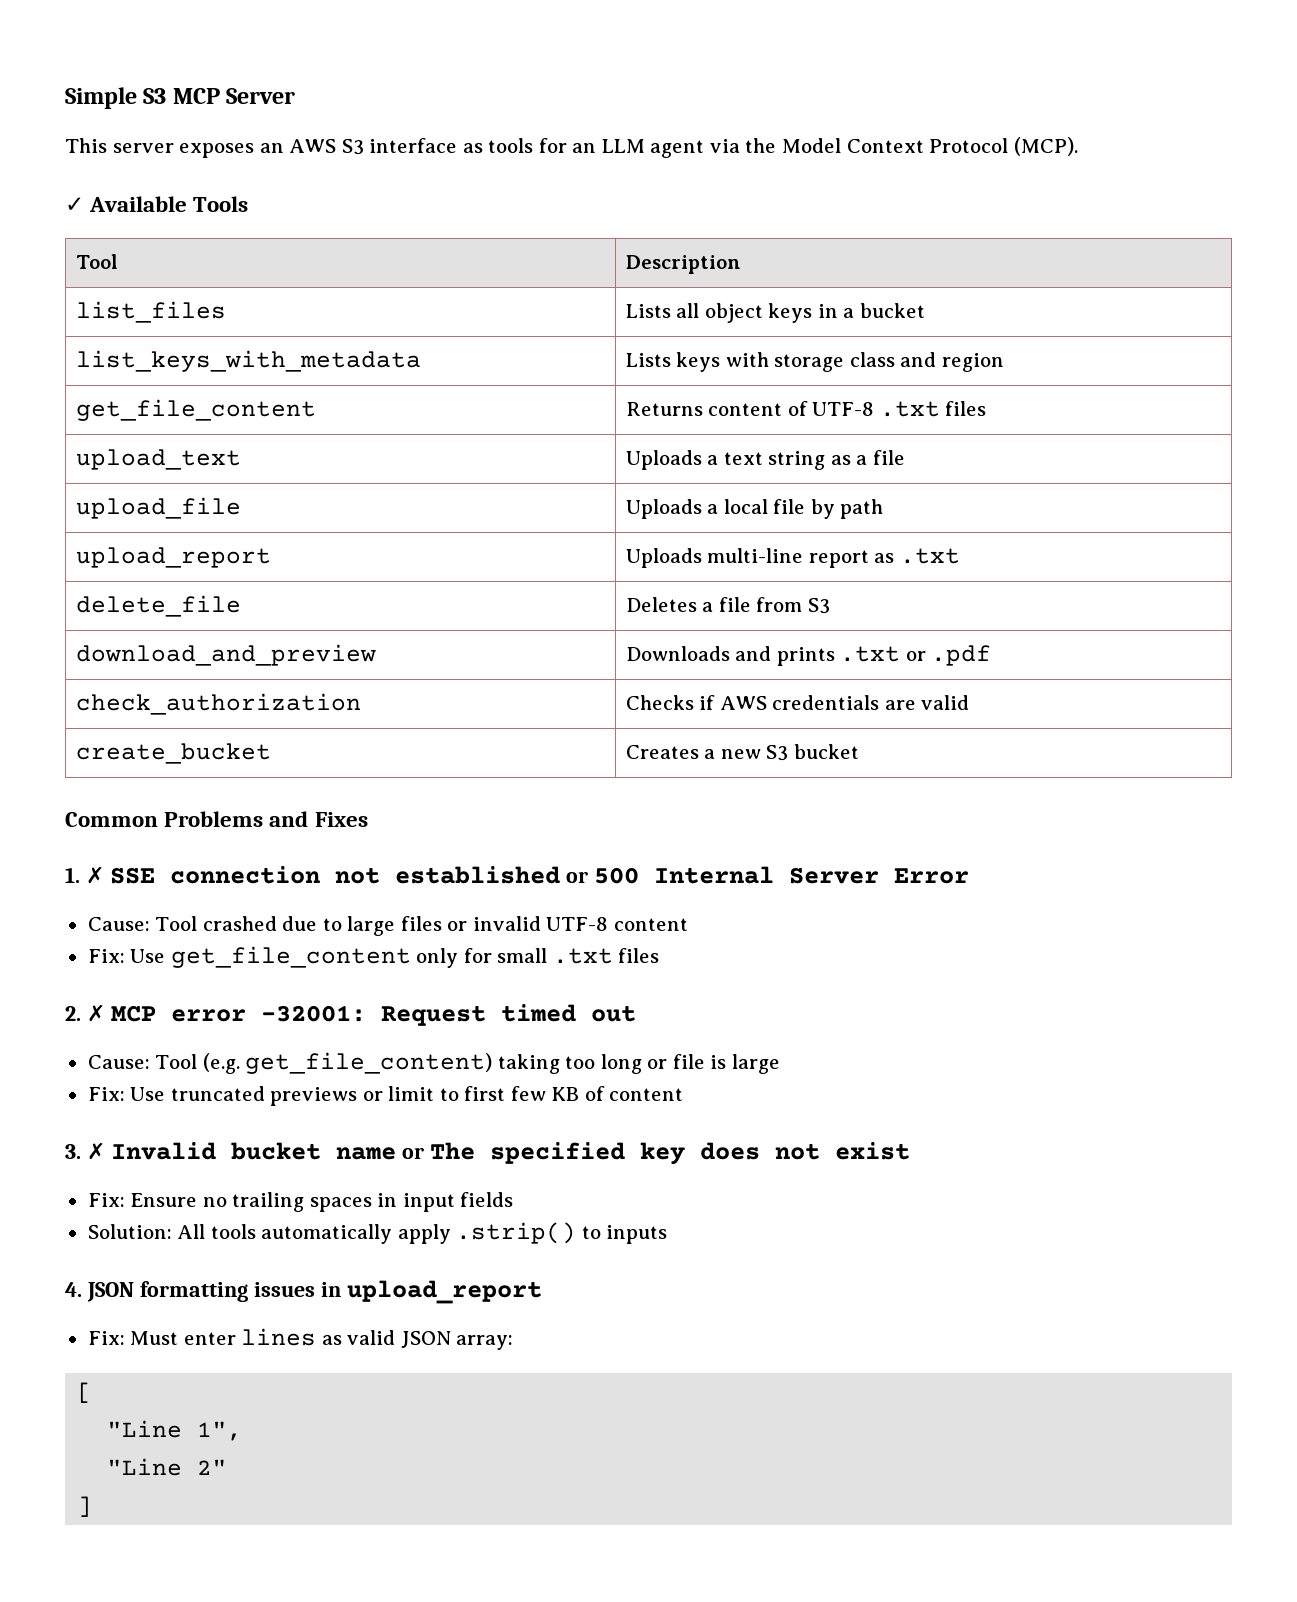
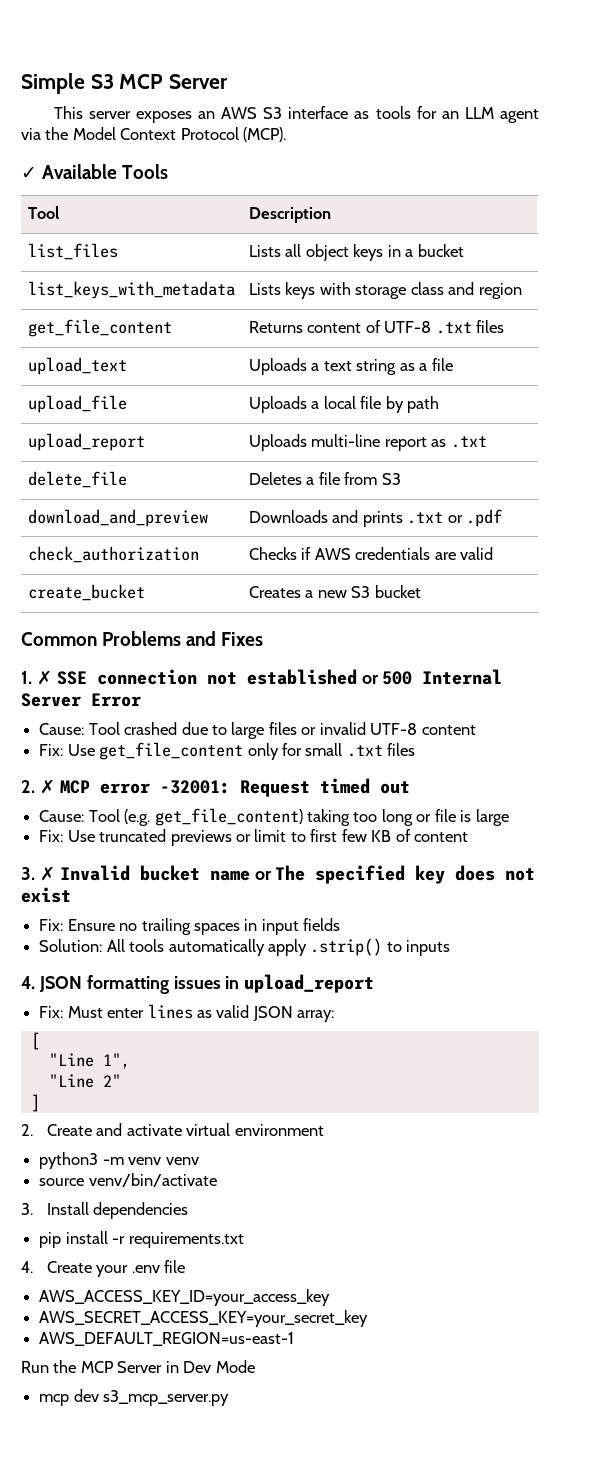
(93, 1506) none -> [21,1123,324,1136] [39,1152,199,1169] [39,1173,217,1187] [21,1202,189,1219] [39,1231,244,1248] [21,1260,186,1277] [39,1289,331,1306] [39,1310,369,1327] [39,1332,295,1346] [21,1360,255,1373] [39,1389,230,1406] // 2. Create and activate virtual environment // python3 -m venv venv // source venv/bin/activate // 3. Install dependencies // pip install -r requirements.txt // 4. Create your .env file // AWS_ACCESS_KEY_ID=your_access_key // AWS_SECRET_ACCESS_KEY=your_secret_key // AWS_DEFAULT_REGION=us-east-1 // Run the MCP Server in Dev Mode // mcp dev s3_mcp_server.py

